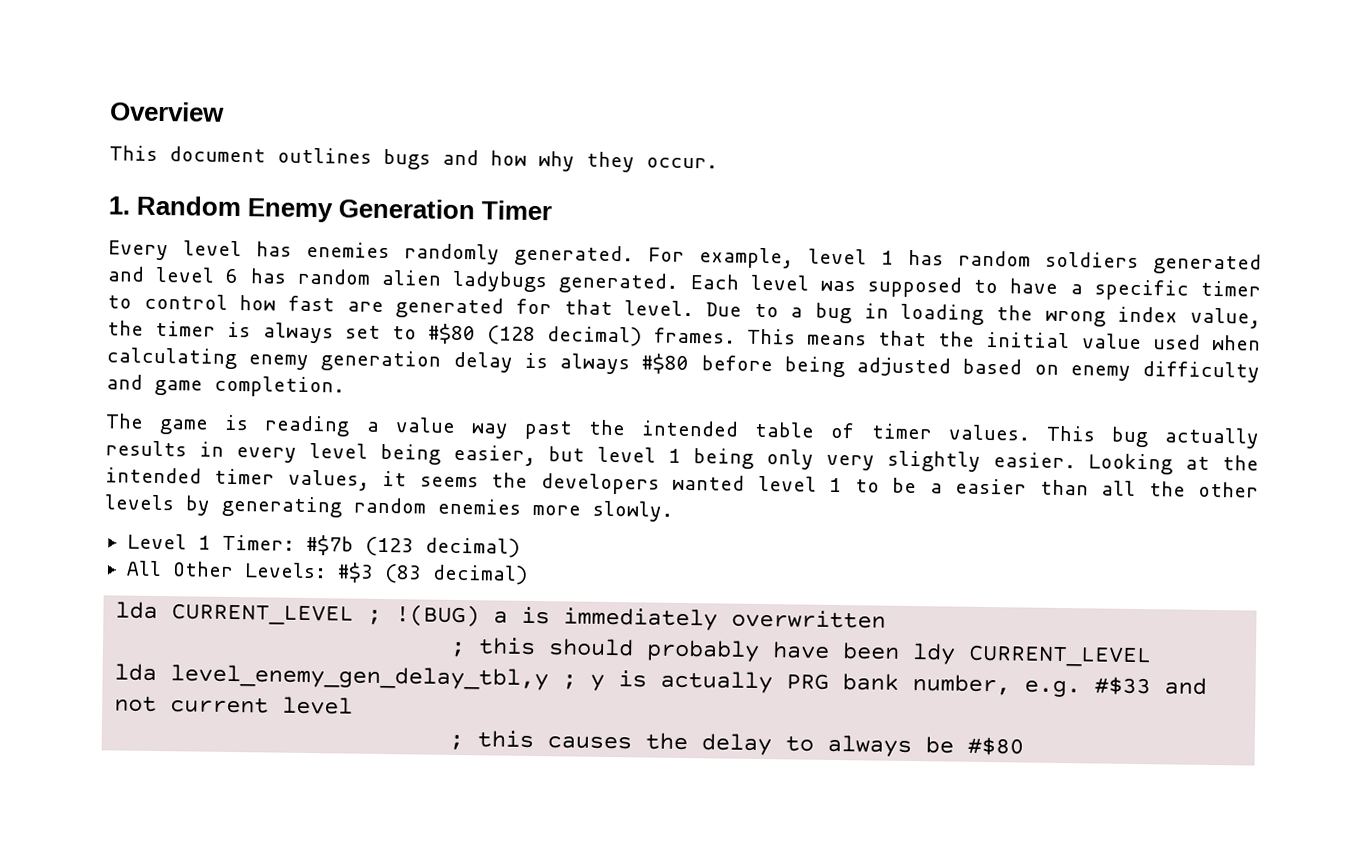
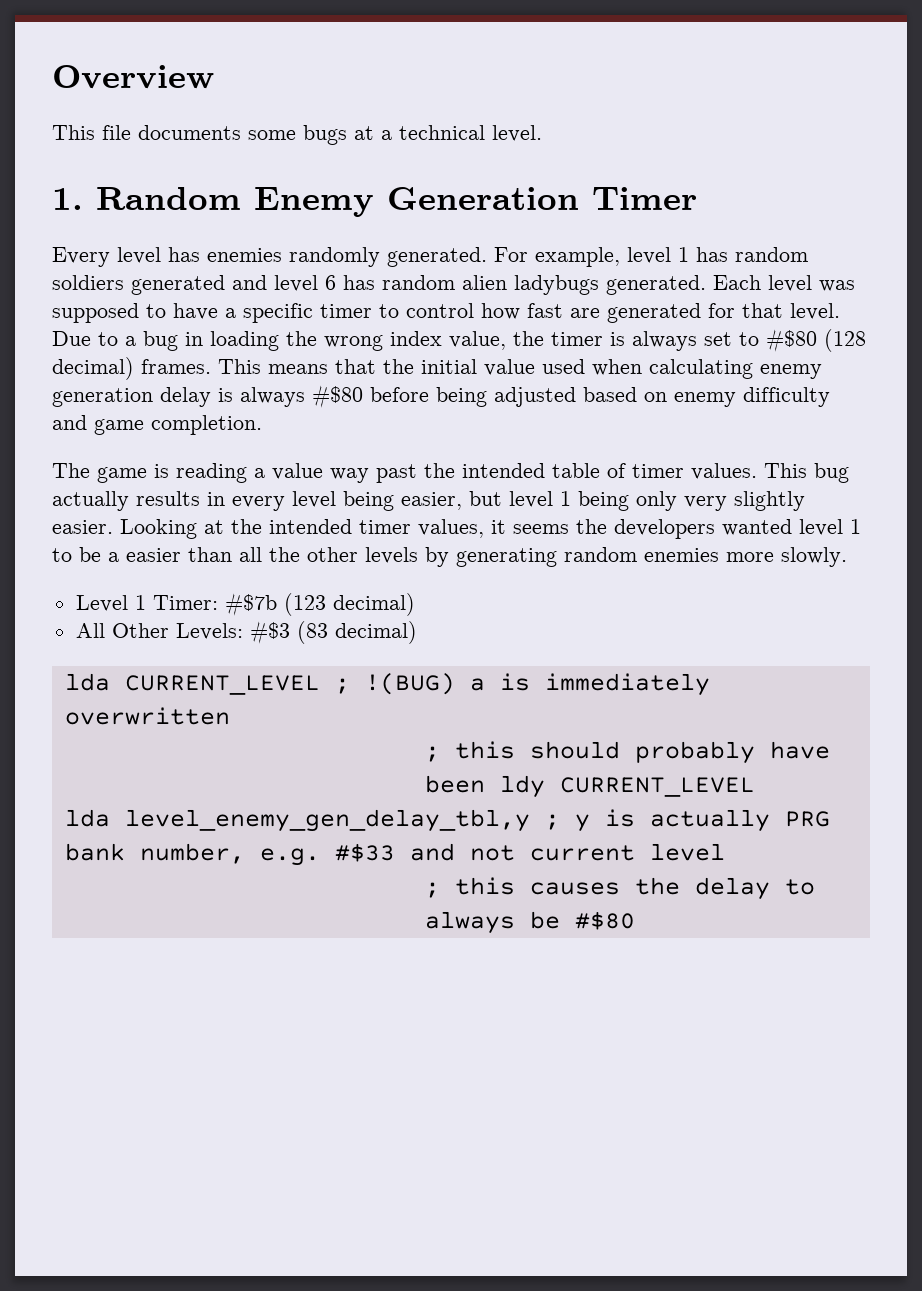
[169,146,718,173] document outlines bugs and how why they occur. -> [102,125,542,145] file documents some bugs at a technical level.

